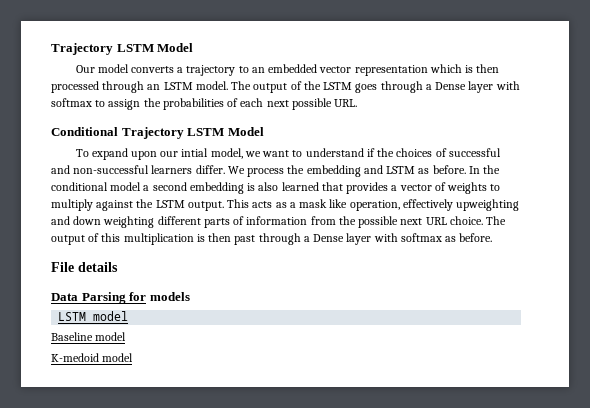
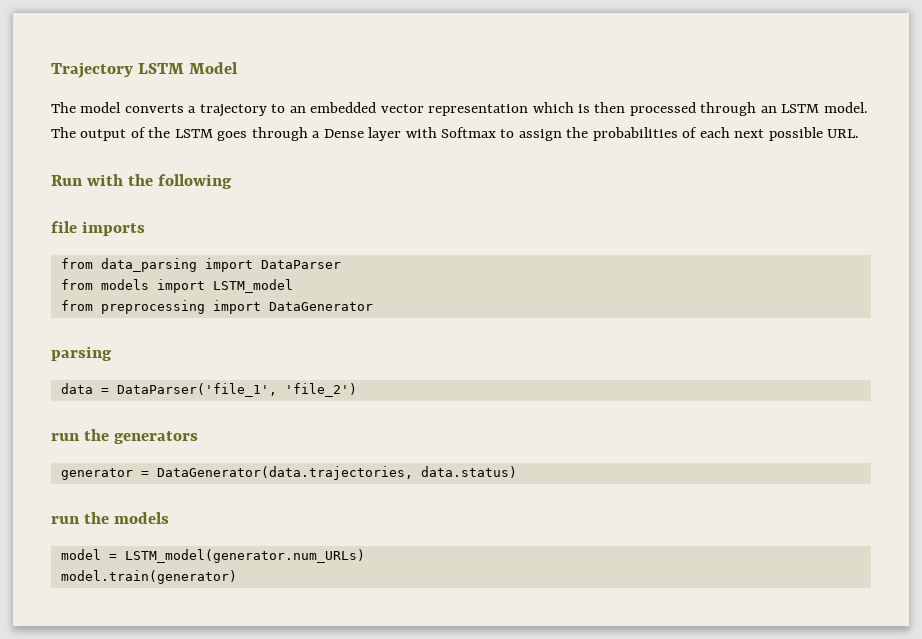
[51,43,194,55] [75,65,95,73] Trajectory LSTM Model // Our -> [51,62,238,78] [51,102,76,113] Trajectory LSTM Model // The
[51,98,92,107] softmax -> [441,127,497,138] Softmax
[51,127,264,139] [75,148,501,160] [51,165,501,177] [51,182,501,194] [51,199,520,211] [51,216,507,228] [51,233,493,245] [51,262,118,272] [51,292,147,304] Conditional Trajectory LSTM Model // To expand upon our intial model, we want to understand if the choices of successful and non-successful learners differ. We process the embedding and LSTM as before. In the conditional model a second embedding is also learned that provides a vector of weights to multiply against the LSTM output. This acts as a mask like operation, effectively upweighting and down weighting different parts of information from the possible next URL choice. The output of this multiplication is then past through a Dense layer with softmax as before. // File details // Data Parsing for -> [51,174,232,189] [51,221,145,236] [60,258,341,272] [60,279,293,293] [60,300,373,314] [51,346,112,361] [60,383,357,397] [51,429,198,444] [60,466,517,480] [51,512,109,524] Run with the following // file imports // from data_parsing import DataParser // from models import LSTM_model // from preprocessing import DataGenerator // parsing // data = DataParser('file_1', 'file_2') // run the generators // generator = DataGenerator(data.trajectories, data.status) // run the
[58,311,129,321] [51,332,127,341] [51,353,134,362] LSTM model // Baseline model // K-medoid model -> [60,549,365,563] [60,570,237,584] model = LSTM_model(generator.num_URLs) // model.train(generator)

